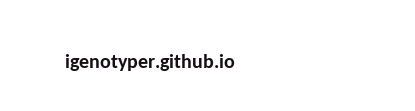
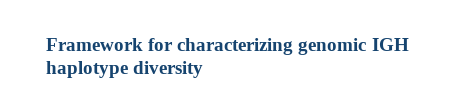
[65,54,235,71] igenotyper.github.io -> [46,38,409,55] [46,61,204,78] Framework for characterizing genomic IGH haplotype diversity

